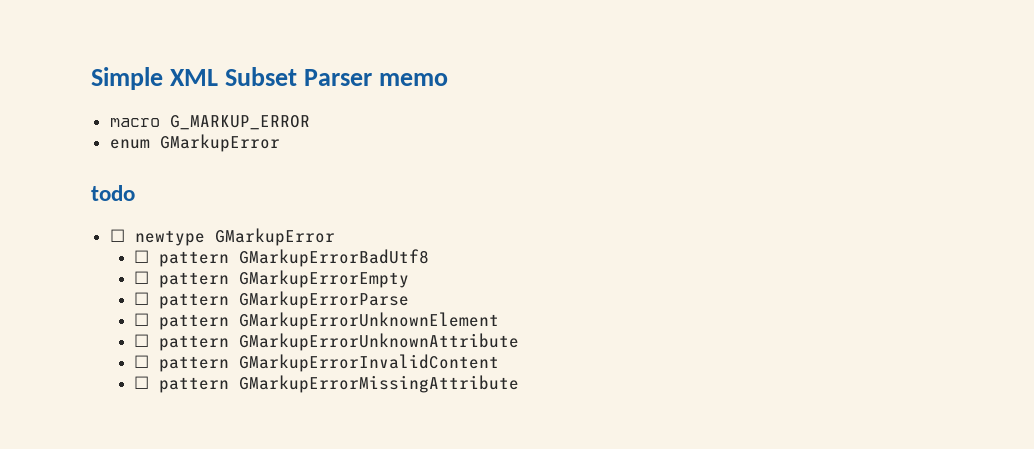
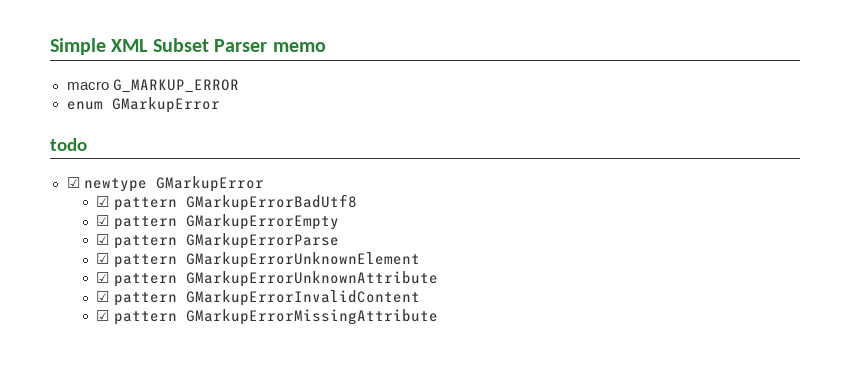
[109,229,125,242] ☐ -> [66,177,80,188] ☑
[133,250,149,263] ☐ -> [96,196,110,207] ☑
[133,271,149,284] ☐ -> [96,215,110,226] ☑
[133,292,149,305] ☐ -> [96,234,110,245] ☑
[133,313,149,326] ☐ -> [96,253,110,264] ☑
[133,334,149,347] ☐ -> [96,272,110,283] ☑
[133,355,149,368] ☐ -> [96,291,110,302] ☑
[133,376,149,389] ☐ -> [96,310,110,321] ☑

